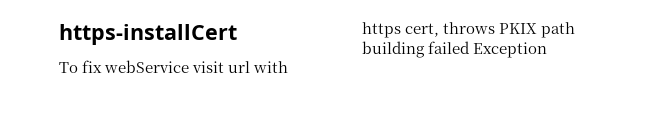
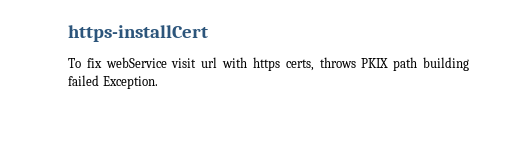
[405,23,440,37] cert, -> [285,59,314,71] certs,
[473,42,548,58] Exception -> [102,76,158,89] Exception.

